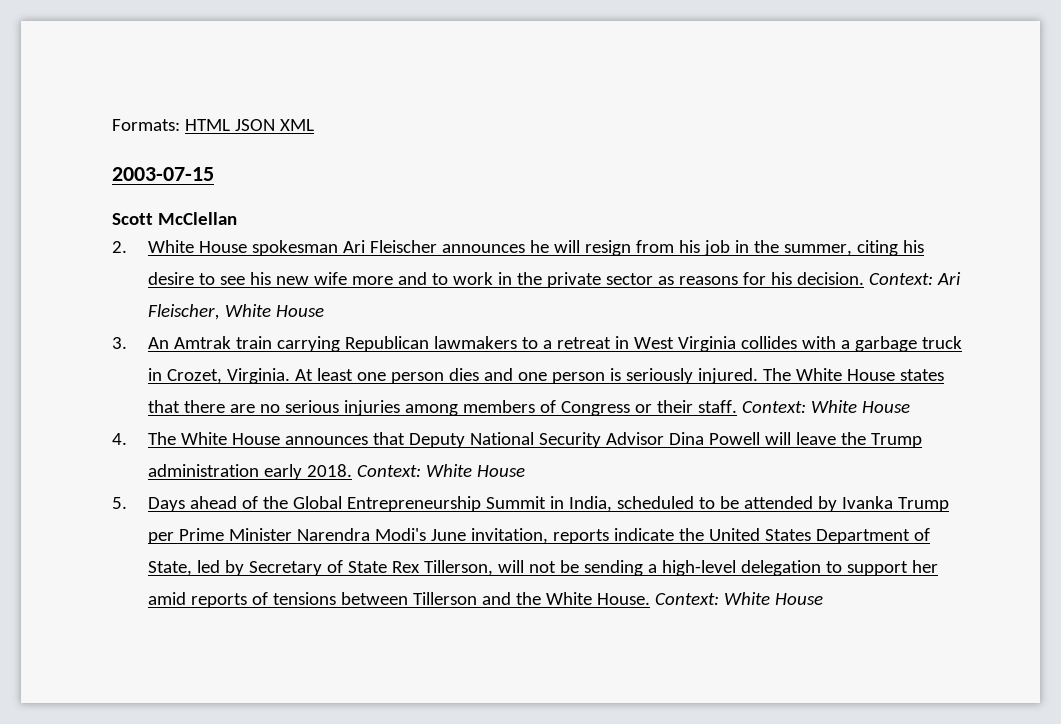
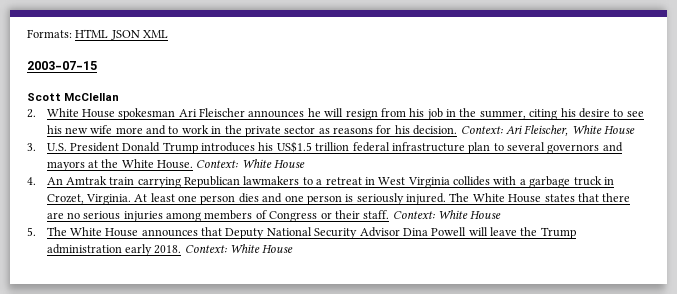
(127, 343) none -> [46,141,623,154] [46,159,306,171] [27,177,36,185] U.S. President Donald Trump introduces his US$1.5 trillion federal infrastructure plan to several governors and mayors at the White House. Context: White House // 4.
[112,433,127,445] 4. -> [27,227,36,236] 5.
[112,496,950,512] [148,528,931,544] [148,560,939,576] [148,592,824,608] // 5. Days ahead of the Global Entrepreneurship Summit in India, scheduled to be attended by Ivanka Trump per Prime Minister Narendra Modi's June invitation, reports indicate the United States Department of State, led by Secretary of State Rex Tillerson, will not be sending a high-level delegation to support her amid reports of tensions between Tillerson and the White House. Context: White House -> (294, 249) none

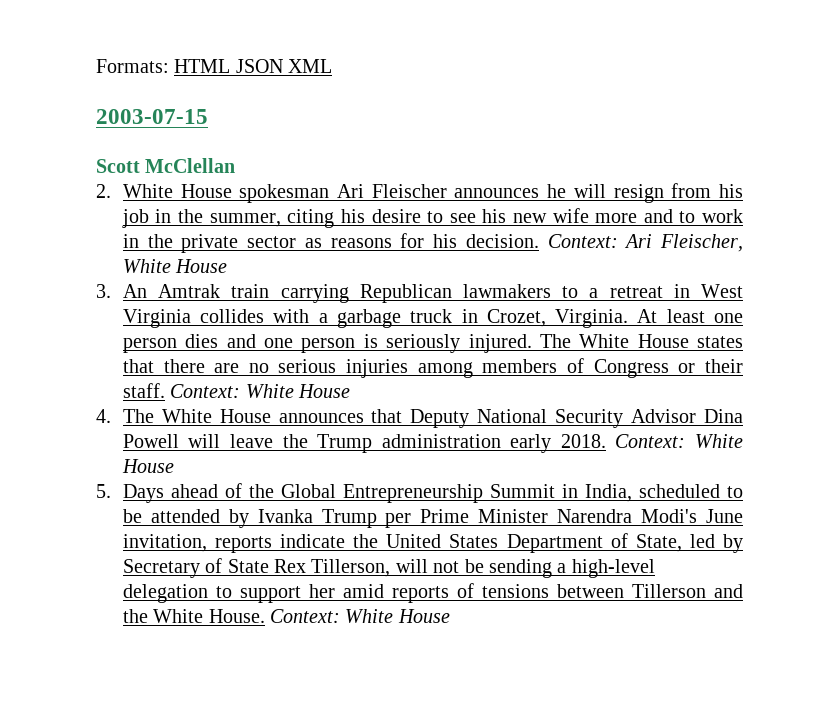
[46,141,623,154] [46,159,306,171] [27,177,36,185] U.S. President Donald Trump introduces his US$1.5 trillion federal infrastructure plan to several governors and mayors at the White House. Context: White House // 4. -> (111, 291) none
[27,227,36,236] 5. -> [96,409,111,423] 4.
(294, 249) none -> [96,483,744,503] [122,509,743,528] [122,533,744,553] [122,558,655,578] [122,583,744,603] [122,609,450,623] // 5. Days ahead of the Global Entrepreneurship Summit in India, scheduled to be attended by Ivanka Trump per Prime Minister Narendra Modi's June invitation, reports indicate the United States Department of State, led by Secretary of State Rex Tillerson, will not be sending a high-level delegation to support her amid reports of tensions between Tillerson and the White House. Context: White House

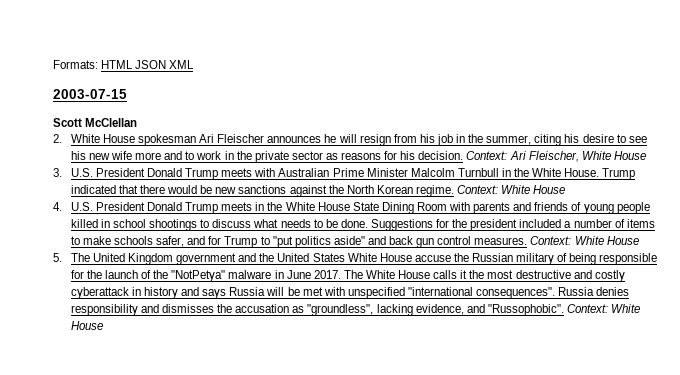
[122,284,743,303] [122,309,743,328] [122,334,744,353] [122,358,743,378] [122,383,351,398] [96,409,743,428] [122,434,743,453] [121,459,174,473] [96,483,744,503] [122,509,743,528] [122,533,744,553] [122,558,655,578] [122,583,744,603] [122,609,265,623] An Amtrak train carrying Republican lawmakers to a retreat in West Virginia collides with a garbage truck in Crozet, Virginia. At least one person dies and one person is seriously injured. The White House states that there are no serious injuries among members of Congress or their staff. Context: White House // 4. The White House announces that Deputy National Security Advisor Dina Powell will leave the Trump administration early 2018. Context: White House // 5. Days ahead of the Global Entrepreneurship Summit in India, scheduled to be attended by Ivanka Trump per Prime Minister Narendra Modi's June invitation, reports indicate the United States Department of State, led by Secretary of State Rex Tillerson, will not be sending a high-level delegation to support her amid reports of tensions between Tillerson and the White House. -> [70,168,636,180] [70,185,566,197] [53,202,650,214] [70,219,655,231] [70,236,639,248] [53,253,658,265] [70,270,625,282] [70,287,630,299] [70,304,564,316] U.S. President Donald Trump meets with Australian Prime Minister Malcolm Turnbull in the White House. Trump indicated that there would be new sanctions against the North Korean regime. Context: White House // 4. U.S. President Donald Trump meets in the White House State Dining Room with parents and friends of young people killed in school shootings to discuss what needs to be done. Suggestions for the president included a number of items to make schools safer, and for Trump to "put politics aside" and back gun control measures. Context: White House // 5. The United Kingdom government and the United States White House accuse the Russian military of being responsible for the launch of the "NotPetya" malware in June 2017. The White House calls it the most destructive and costly cyberattack in history and says Russia will be met with unspecified "international consequences". Russia denies responsibility and dismisses the accusation as "groundless", lacking evidence, and "Russophobic".

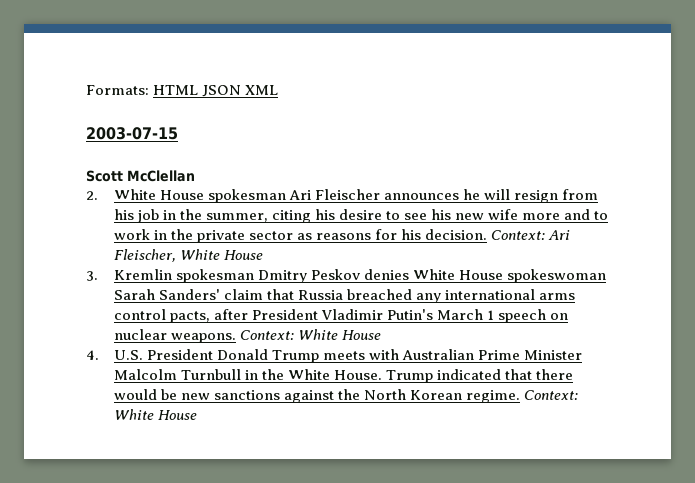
(62, 172) none -> [113,269,607,283] [113,289,576,303] [113,309,569,323] [113,329,381,343] [86,350,99,360] Kremlin spokesman Dmitry Peskov denies White House spokeswoman Sarah Sanders' claim that Russia breached any international arms control pacts, after President Vladimir Putin's March 1 speech on nuclear weapons. Context: White House // 4.
[53,202,650,214] [70,219,655,231] [70,236,639,248] [53,253,658,265] [70,270,625,282] [70,287,630,299] [70,304,641,316] [70,321,103,330] // 4. U.S. President Donald Trump meets in the White House State Dining Room with parents and friends of young people killed in school shootings to discuss what needs to be done. Suggestions for the president included a number of items to make schools safer, and for Trump to "put politics aside" and back gun control measures. Context: White House // 5. The United Kingdom government and the United States White House accuse the Russian military of being responsible for the launch of the "NotPetya" malware in June 2017. The White House calls it the most destructive and costly cyberattack in history and says Russia will be met with unspecified "international consequences". Russia denies responsibility and dismisses the accusation as "groundless", lacking evidence, and "Russophobic". Context: White House -> (197, 415) none

